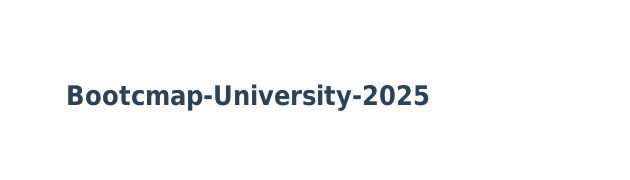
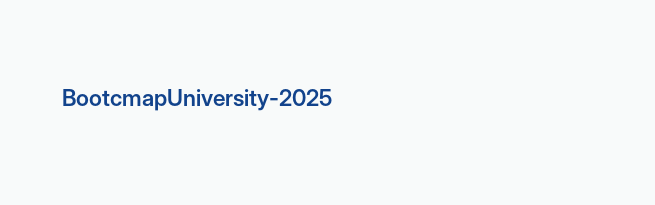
[66,84,430,111] Bootcmap-University-2025 -> [62,89,332,111] BootcmapUniversity-2025

